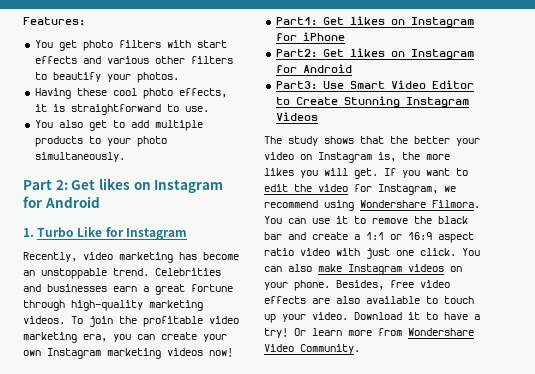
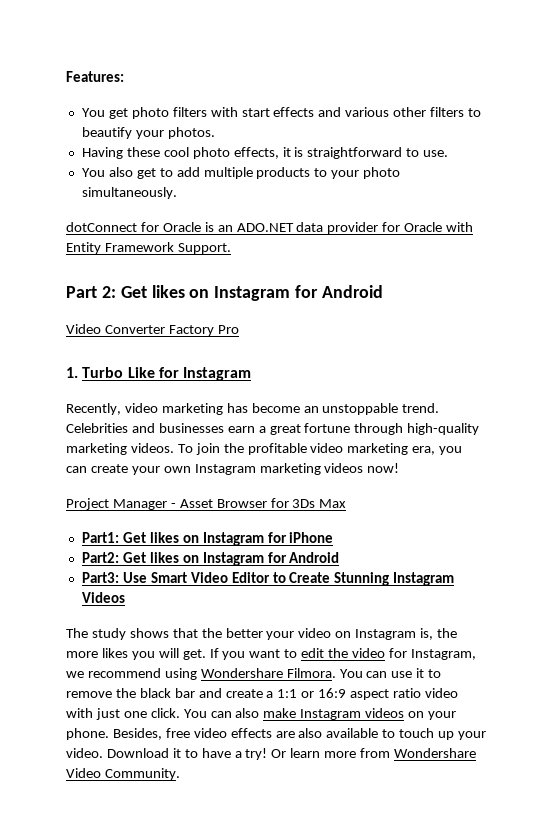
(125, 157) none -> [66,222,474,234] [66,242,231,254] // dotConnect for Oracle is an ADO.NET data provider for Oracle with Entity Framework Support.
(100, 202) none -> [66,324,239,336] // Video Converter Factory Pro
(233, 352) none -> [66,498,347,510] // Project Manager - Asset Browser for 3Ds Max

